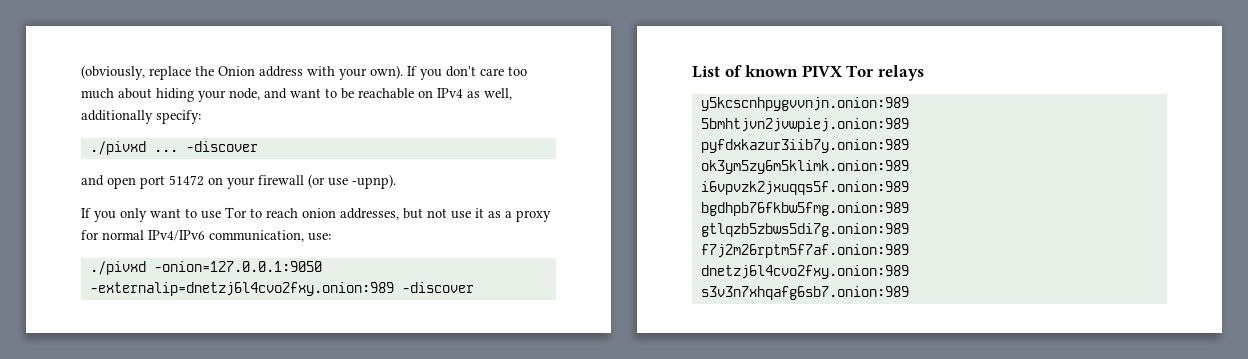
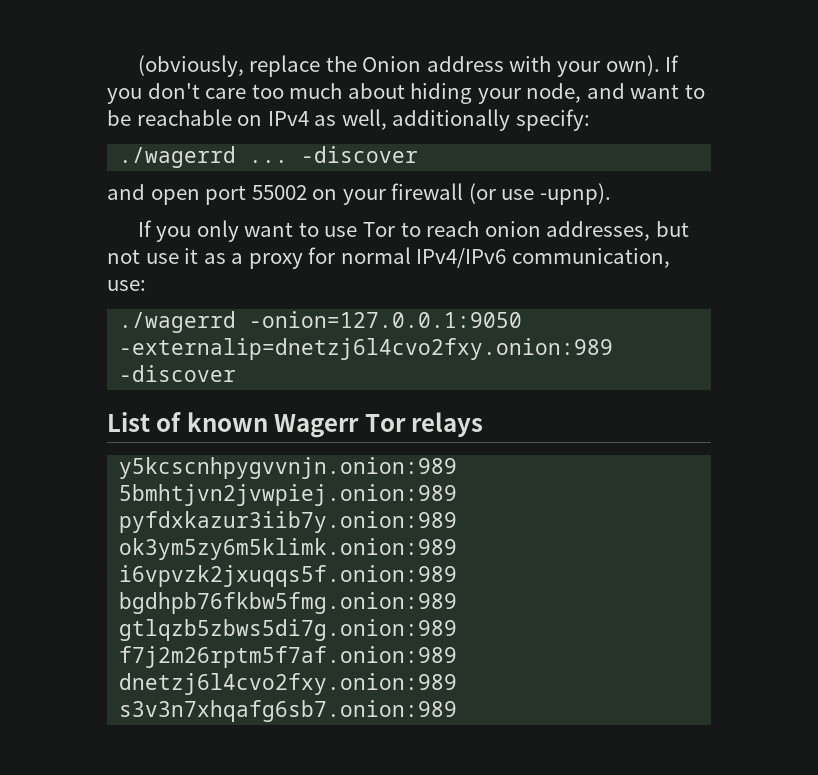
[89,141,146,155] ./pivxd -> [119,146,237,168] ./wagerrd
[169,175,204,186] 51472 -> [251,185,307,200] 55002
[89,261,146,275] ./pivxd -> [119,311,237,333] ./wagerrd
[801,65,843,77] PIVX -> [274,414,360,438] Wagerr

